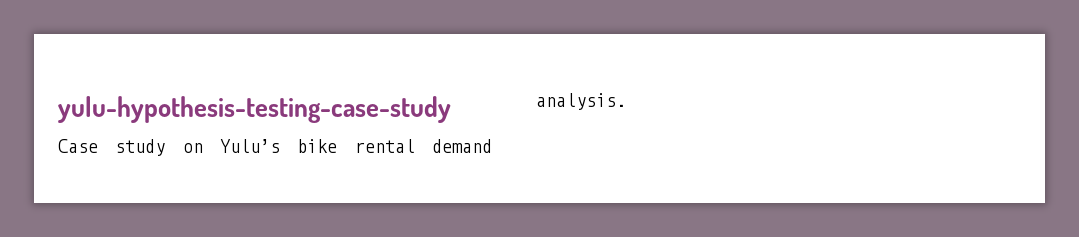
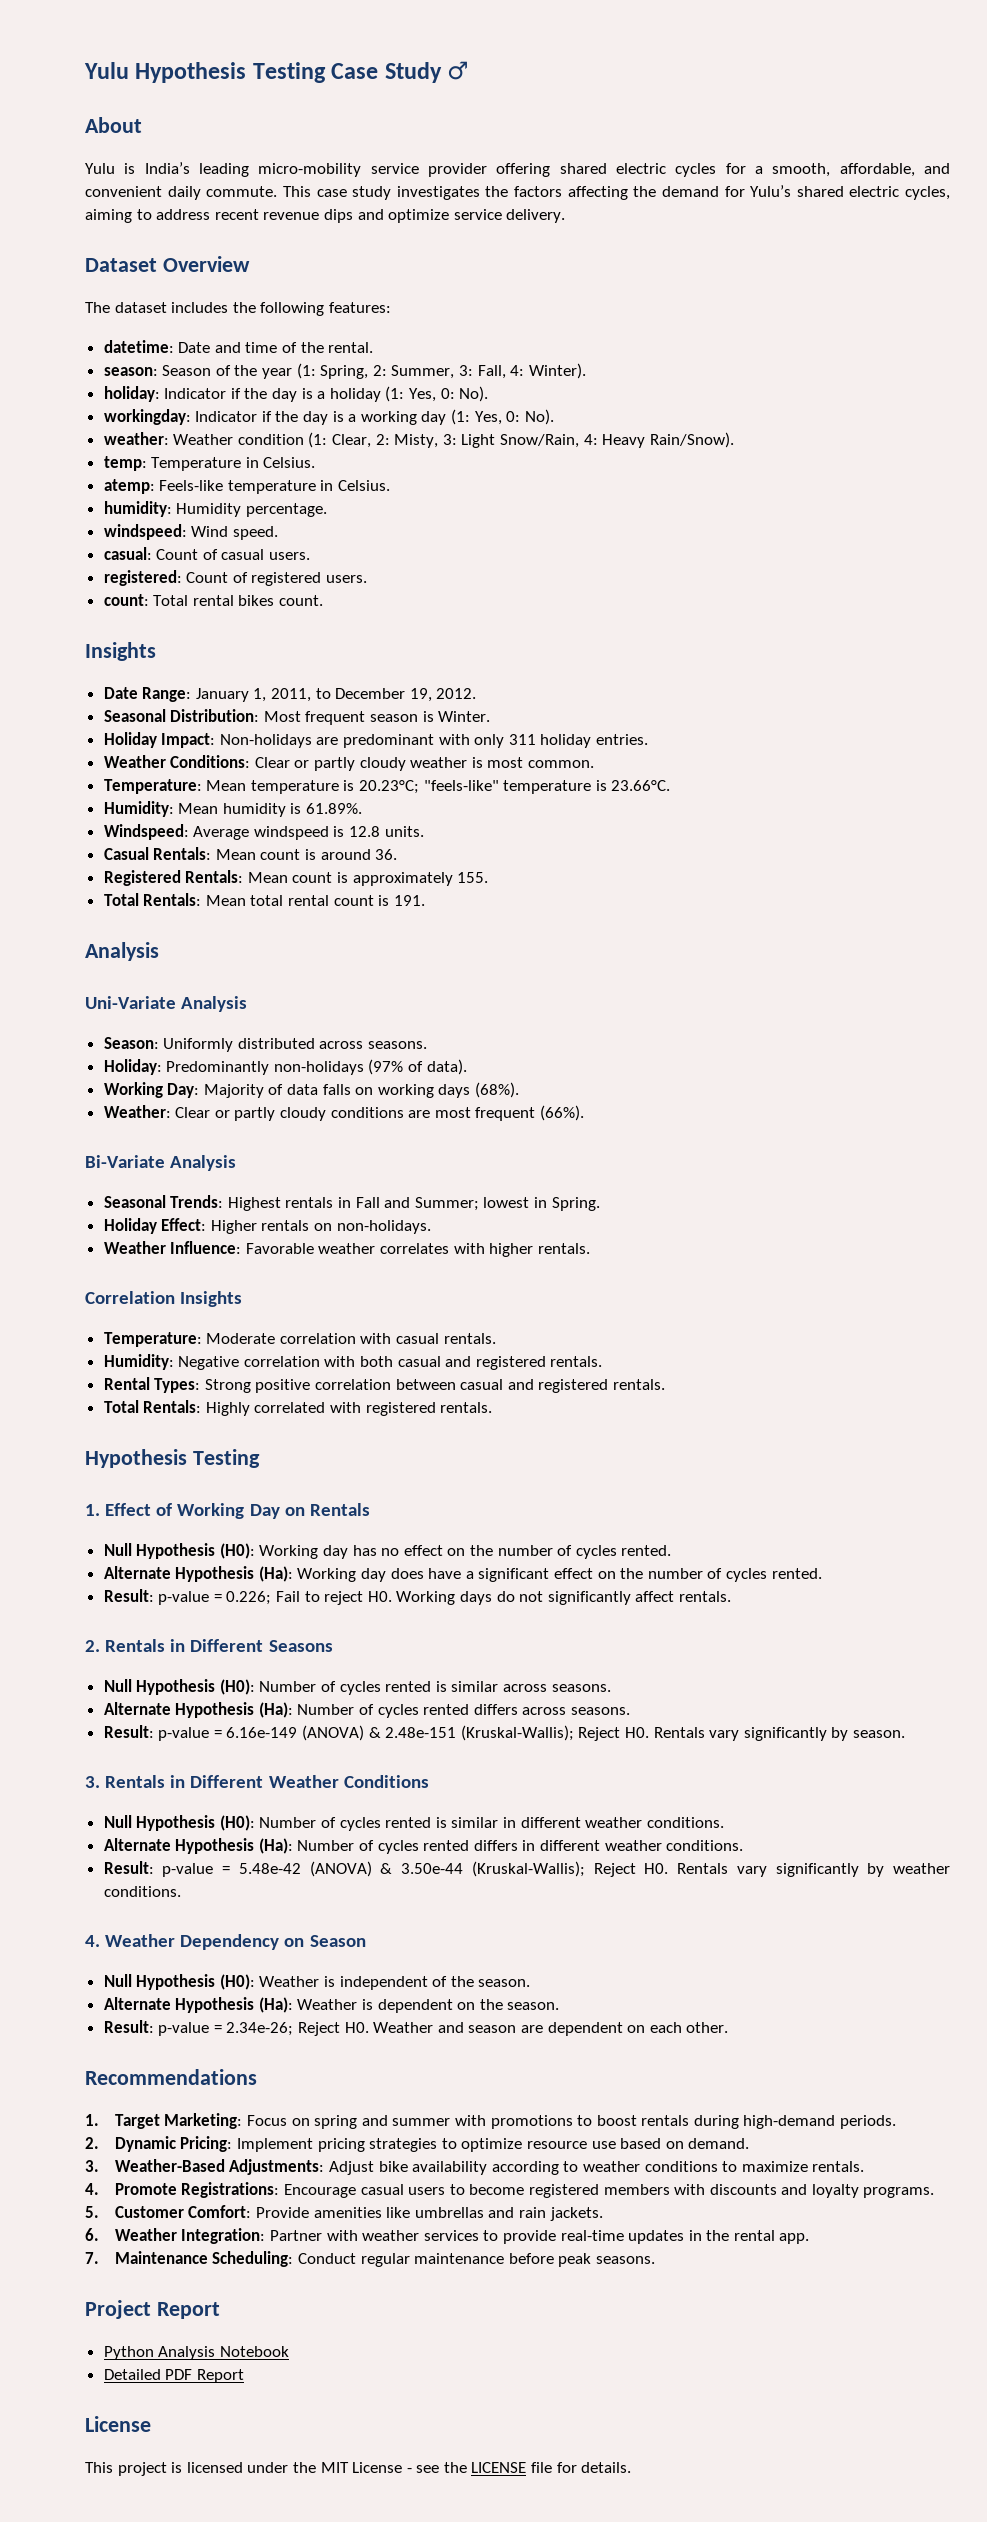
[58,96,451,123] [58,139,492,156] [536,93,626,110] yulu-hypothesis-testing-case-study // Case study on Yulu’s bike rental demand analysis. -> [84,61,470,83] [85,117,142,133] [85,162,951,177] [85,185,950,200] [85,209,566,223] [85,256,250,272] [85,302,391,316] [103,340,374,353] [103,363,586,379] [103,386,489,402] [103,409,554,425] [103,432,734,448] [103,456,316,471] [103,479,391,494] [103,501,327,517] [103,524,278,540] [103,547,311,560] [103,570,368,586] [103,594,324,606] [85,642,156,661] [103,687,477,702] [103,709,491,725] [103,732,649,748] [103,755,595,771] [103,779,671,794] [103,801,363,817] [103,824,424,840] [103,847,398,860] [103,870,489,886] [103,893,425,906] [85,942,159,961] [85,996,248,1012] [103,1037,428,1052] [103,1059,467,1075] [103,1082,520,1098] [103,1105,585,1121] [85,1155,237,1171] [103,1195,600,1211] [103,1218,431,1234] [103,1241,590,1257] [85,1291,243,1307] [103,1332,496,1347] [103,1354,603,1370] [103,1377,666,1393] [103,1400,493,1416] [85,1449,260,1468] [85,1503,370,1519] [103,1543,672,1559] [103,1566,822,1582] [103,1589,731,1605] [85,1639,333,1652] [103,1679,611,1695] [103,1702,631,1718] [103,1725,905,1741] [85,1775,429,1788] [103,1815,724,1831] [103,1838,744,1854] [103,1861,950,1877] [103,1886,181,1897] [85,1934,366,1950] [103,1974,531,1990] [103,1997,560,2013] [103,2020,729,2036] [85,2069,257,2085] [85,2113,897,2129] [85,2136,750,2152] [85,2159,865,2175] [85,2182,935,2198] [85,2205,603,2221] [85,2228,810,2244] [85,2251,655,2267] [85,2300,220,2319] [103,2346,289,2360] [103,2369,244,2383] [85,2416,151,2432] [85,2462,632,2476] Yulu Hypothesis Testing Case Study ♂ // About // Yulu is India’s leading micro-mobility service provider offering shared electric cycles for a smooth, affordable, and convenient daily commute. This case study investigates the factors affecting the demand for Yulu’s shared electric cycles, aiming to address recent revenue dips and optimize service delivery. // Dataset Overview // The dataset includes the following features: // datetime: Date and time of the rental. // season: Season of the year (1: Spring, 2: Summer, 3: Fall, 4: Winter). // holiday: Indicator if the day is a holiday (1: Yes, 0: No). // workingday: Indicator if the day is a working day (1: Yes, 0: No). // weather: Weather condition (1: Clear, 2: Misty, 3: Light Snow/Rain, 4: Heavy Rain/Snow). // temp: Temperature in Celsius. // atemp: Feels-like temperature in Celsius. // humidity: Humidity percentage. // windspeed: Wind speed. // casual: Count of casual users. // registered: Count of registered users. // count: Total rental bikes count. // Insights // Date Range: January 1, 2011, to December 19, 2012. // Seasonal Distribution: Most frequent season is Winter. // Holiday Impact: Non-holidays are predominant with only 311 holiday entries. // Weather Conditions: Clear or partly cloudy weather is most common. // Temperature: Mean temperature is 20.23°C; "feels-like" temperature is 23.66°C. // Humidity: Mean humidity is 61.89%. // Windspeed: Average windspeed is 12.8 units. // Casual Rentals: Mean count is around 36. // Registered Rentals: Mean count is approximately 155. // Total Rentals: Mean total rental count is 191. // Analysis // Uni-Variate Analysis // Season: Uniformly distributed across seasons. // Holiday: Predominantly non-holidays (97% of data). // Working Day: Majority of data falls on working days (68%). // Weather: Clear or partly cloudy conditions are most frequent (66%). // Bi-Variate Analysis // Seasonal Trends: Highest rentals in Fall and Summer; lowest in Spring. // Holiday Effect: Higher rentals on non-holidays. // Weather Influence: Favorable weather correlates with higher rentals. // Correlation Insights // Temperature: Moderate correlation with casual rentals. // Humidity: Negative correlation with both casual and registered rentals. // Rental Types: Strong positive correlation between casual and registered rentals. // Total Rentals: Highly correlated with registered rentals. // Hypothesis Testing // 1. Effect of Working Day on Rentals // Null Hypothesis (H0): Working day has no effect on the number of cycles rented. // Alternate Hypothesis (Ha): Working day does have a significant effect on the number of cycles rented. // Result: p-value = 0.226; Fail to reject H0. Working days do not significantly affect rentals. // 2. Rentals in Different Seasons // Null Hypothesis (H0): Number of cycles rented is similar across seasons. // Alternate Hypothesis (Ha): Number of cycles rented differs across seasons. // Result: p-value = 6.16e-149 (ANOVA) & 2.48e-151 (Kruskal-Wallis); Reject H0. Rentals vary significantly by season. // 3. Rentals in Different Weather Conditions // Null Hypothesis (H0): Number of cycles rented is similar in different weather conditions. // Alternate Hypothesis (Ha): Number of cycles rented differs in different weather conditions. // Result: p-value = 5.48e-42 (ANOVA) & 3.50e-44 (Kruskal-Wallis); Reject H0. Rentals vary significantly by weather conditions. // 4. Weather Dependency on Season // Null Hypothesis (H0): Weather is independent of the season. // Alternate Hypothesis (Ha): Weather is dependent on the season. // Result: p-value = 2.34e-26; Reject H0. Weather and season are dependent on each other. // Recommendations // 1. Target Marketing: Focus on spring and summer with promotions to boost rentals during high-demand periods. // 2. Dynamic Pricing: Implement pricing strategies to optimize resource use based on demand. // 3. Weather-Based Adjustments: Adjust bike availability according to weather conditions to maximize rentals. // 4. Promote Registrations: Encourage casual users to become registered members with discounts and loyalty programs. // 5. Customer Comfort: Provide amenities like umbrellas and rain jackets. // 6. Weather Integration: Partner with weather services to provide real-time updates in the rental app. // 7. Maintenance Scheduling: Conduct regular maintenance before peak seasons. // Project Report // Python Analysis Notebook // Detailed PDF Report // License // This project is licensed under the MIT License - see the LICENSE file for details.

